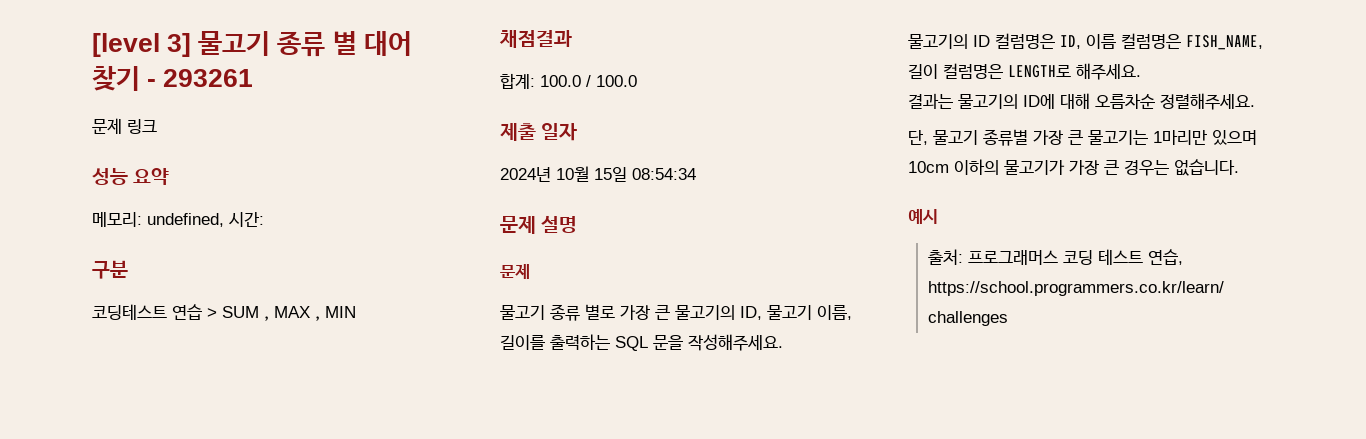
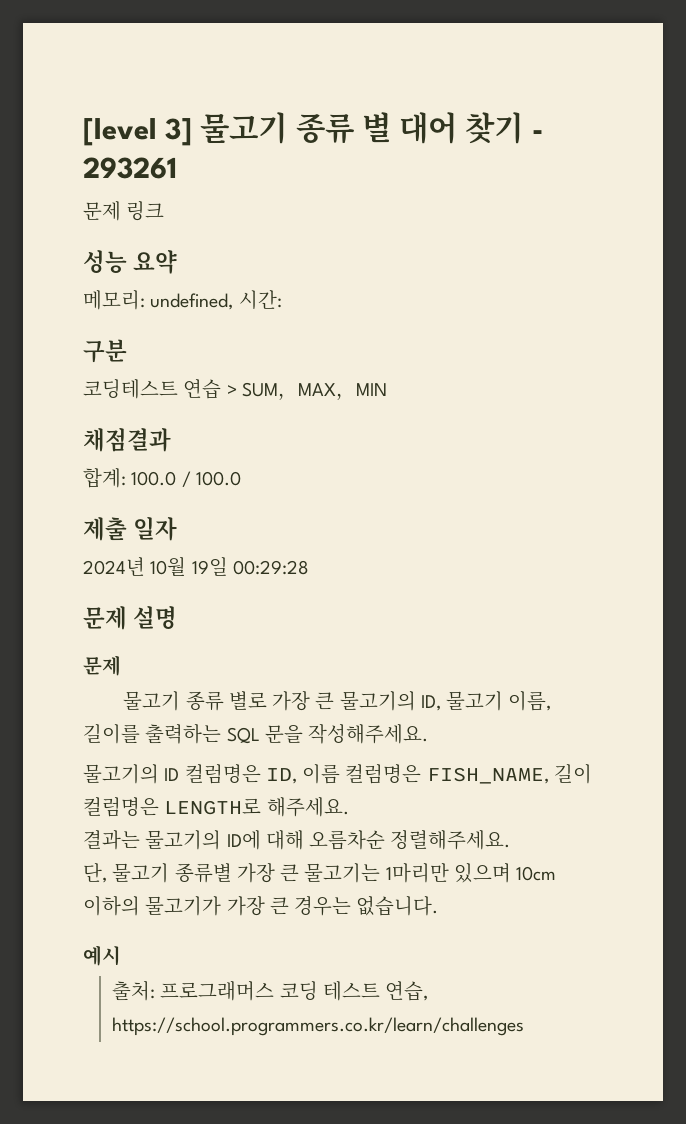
[594,167,696,182] 15일 08:54:34 -> [191,557,309,576] 19일 00:29:28

